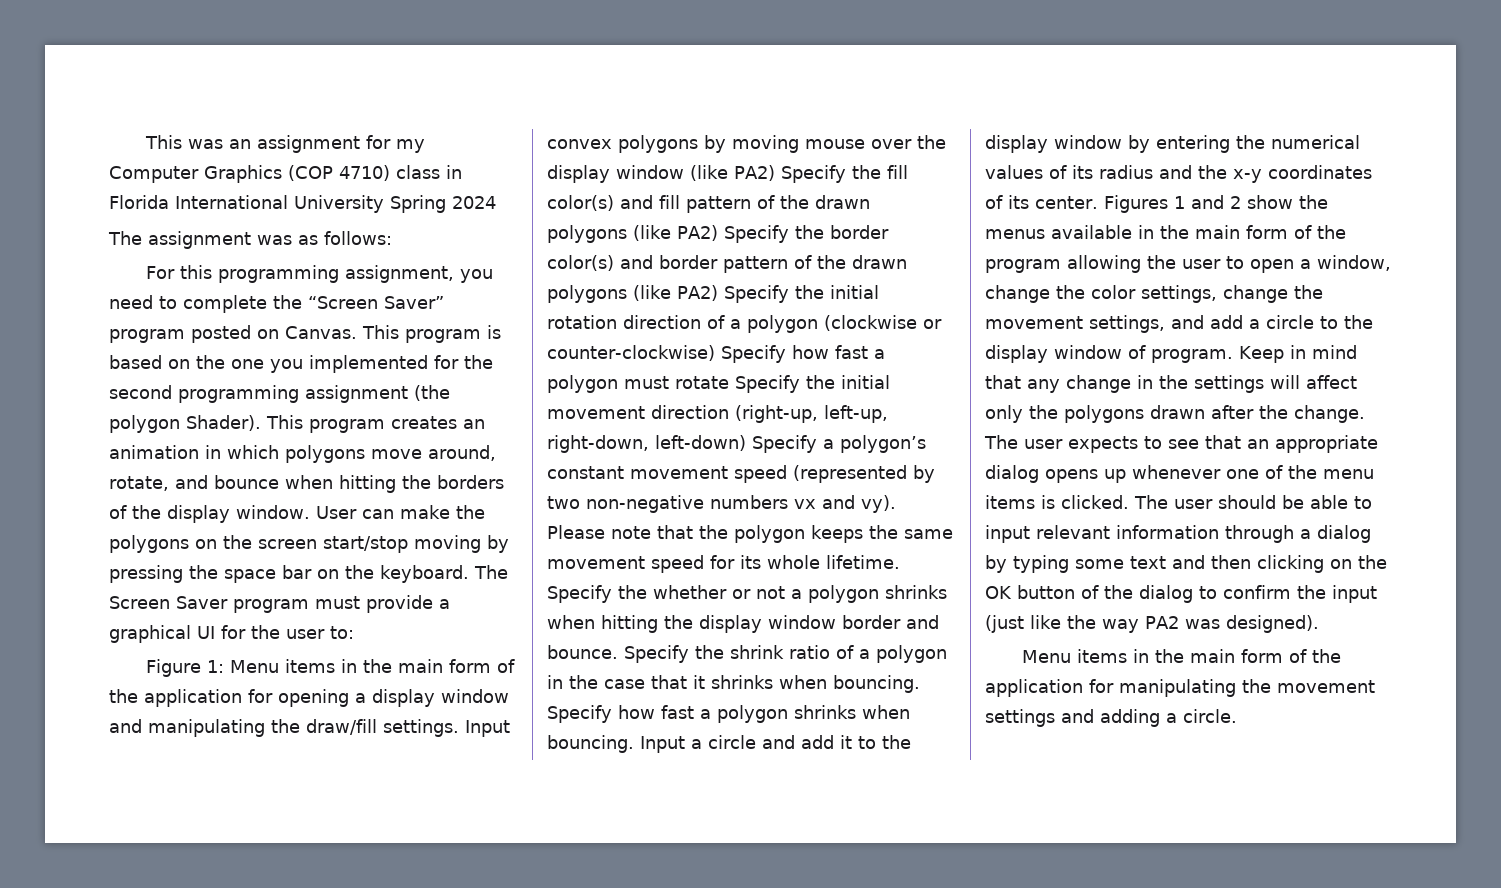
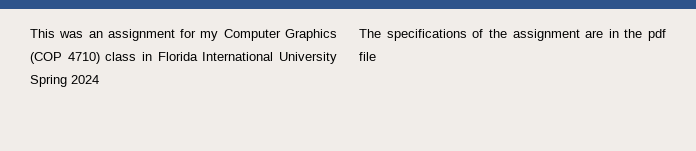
[148,231,392,249] [145,265,493,283] [109,295,444,313] [109,325,501,343] [109,355,493,373] [109,385,450,403] [109,415,485,433] [109,445,496,463] [109,475,504,493] [109,505,485,523] [109,535,509,553] [109,565,508,583] [109,595,450,613] [109,625,354,643] [145,659,515,677] [109,689,509,707] [109,719,510,737] [547,135,946,153] [547,165,908,183] [547,195,870,213] [547,225,889,243] [547,255,907,273] [547,285,879,303] [547,315,942,333] [547,345,885,363] [547,375,890,393] [547,405,888,423] [547,435,926,453] [547,465,935,483] [547,495,896,513] [547,525,953,543] [547,555,900,573] [547,585,947,603] [547,615,939,633] [547,645,947,663] [547,675,920,693] [547,705,910,723] [547,735,911,753] [985,135,1360,153] [985,165,1372,183] [985,195,1328,213] [985,225,1346,239] [985,255,1391,273] [985,285,1323,303] [985,315,1373,333] [985,345,1357,363] [985,375,1357,393] [985,405,1365,423] [984,435,1378,453] [985,465,1374,483] [985,495,1372,509] [985,525,1371,543] [985,555,1387,573] [985,585,1377,603] [985,615,1319,633] [1021,649,1341,663] [985,679,1375,697] [985,709,1237,727] assignment was as follows: // For this programming assignment, you need to complete the “Screen Saver” program posted on Canvas. This program is based on the one you implemented for the second programming assignment (the polygon Shader). This program creates an animation in which polygons move around, rotate, and bounce when hitting the borders of the display window. User can make the polygons on the screen start/stop moving by pressing the space bar on the keyboard. The Screen Saver program must provide a graphical UI for the user to: // Figure 1: Menu items in the main form of the application for opening a display window and manipulating the draw/fill settings. Input convex polygons by moving mouse over the display window (like PA2) Specify the fill color(s) and fill pattern of the drawn polygons (like PA2) Specify the border color(s) and border pattern of the drawn polygons (like PA2) Specify the initial rotation direction of a polygon (clockwise or counter-clockwise) Specify how fast a polygon must rotate Specify the initial movement direction (right-up, left-up, right-down, left-down) Specify a polygon’s constant movement speed (represented by two non-negative numbers vx and vy). Please note that the polygon keeps the same movement speed for its whole lifetime. Specify the whether or not a polygon shrinks when hitting the display window border and bounce. Specify the shrink ratio of a polygon in the case that it shrinks when bouncing. Specify how fast a polygon shrinks when bouncing. Input a circle and add it to the display window by entering the numerical values of its radius and the x-y coordinates of its center. Figures 1 and 2 show the menus available in the main form of the program allowing the user to open a window, change the color settings, change the movement settings, and add a circle to the display window of program. Keep in mind that any change in the settings will affect only the polygons drawn after the change. The user expects to see that an appropriate dialog opens up whenever one of the menu items is clicked. The user should be able to input relevant information through a dialog by typing some text and then clicking on the OK button of the dialog to confirm the input (just like the way PA2 was designed). // Menu items in the main form of the application for manipulating the movement settings and adding a circle. -> [386,29,666,41] [359,52,376,61] specifications of the assignment are in the pdf file

